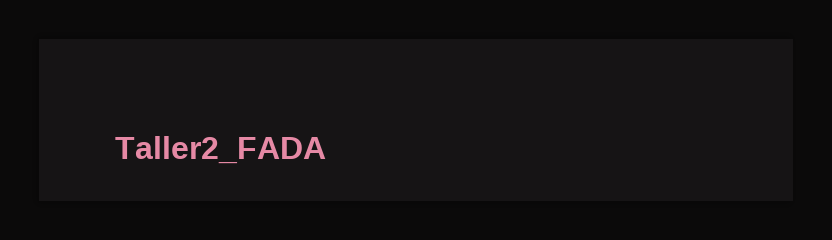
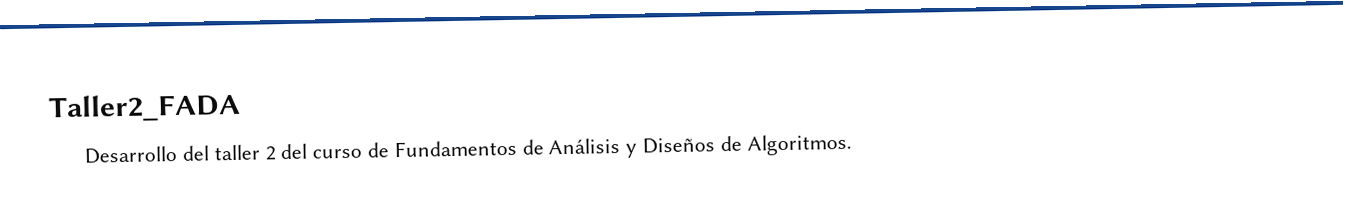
(326, 150) none -> [84,133,852,164] // Desarrollo del taller 2 del curso de Fundamentos de Análisis y Diseños de Algoritmos.

